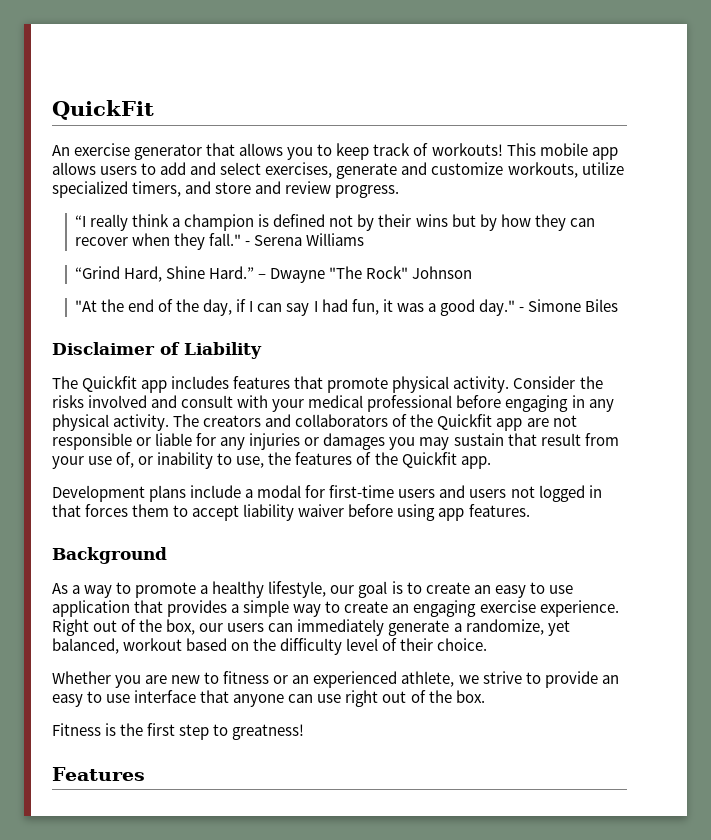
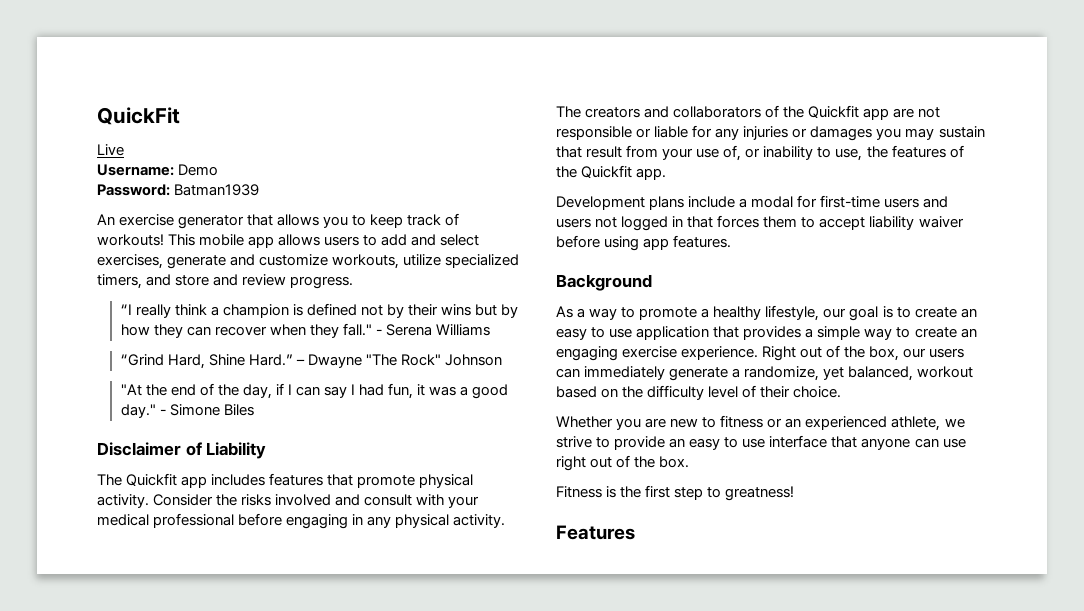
(154, 110) none -> [97,144,124,156] [97,164,219,176] [97,184,260,196] // Live // Username: Demo // Password: Batman1939

